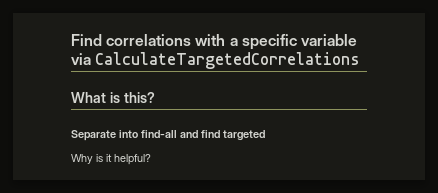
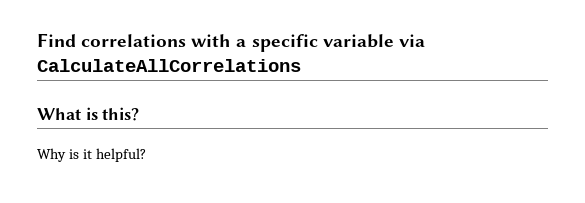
[95,52,361,69] CalculateTargetedCorrelations -> [37,59,301,72] CalculateAllCorrelations
[71,130,265,141] // Separate into find-all and find targeted -> (140, 114) none

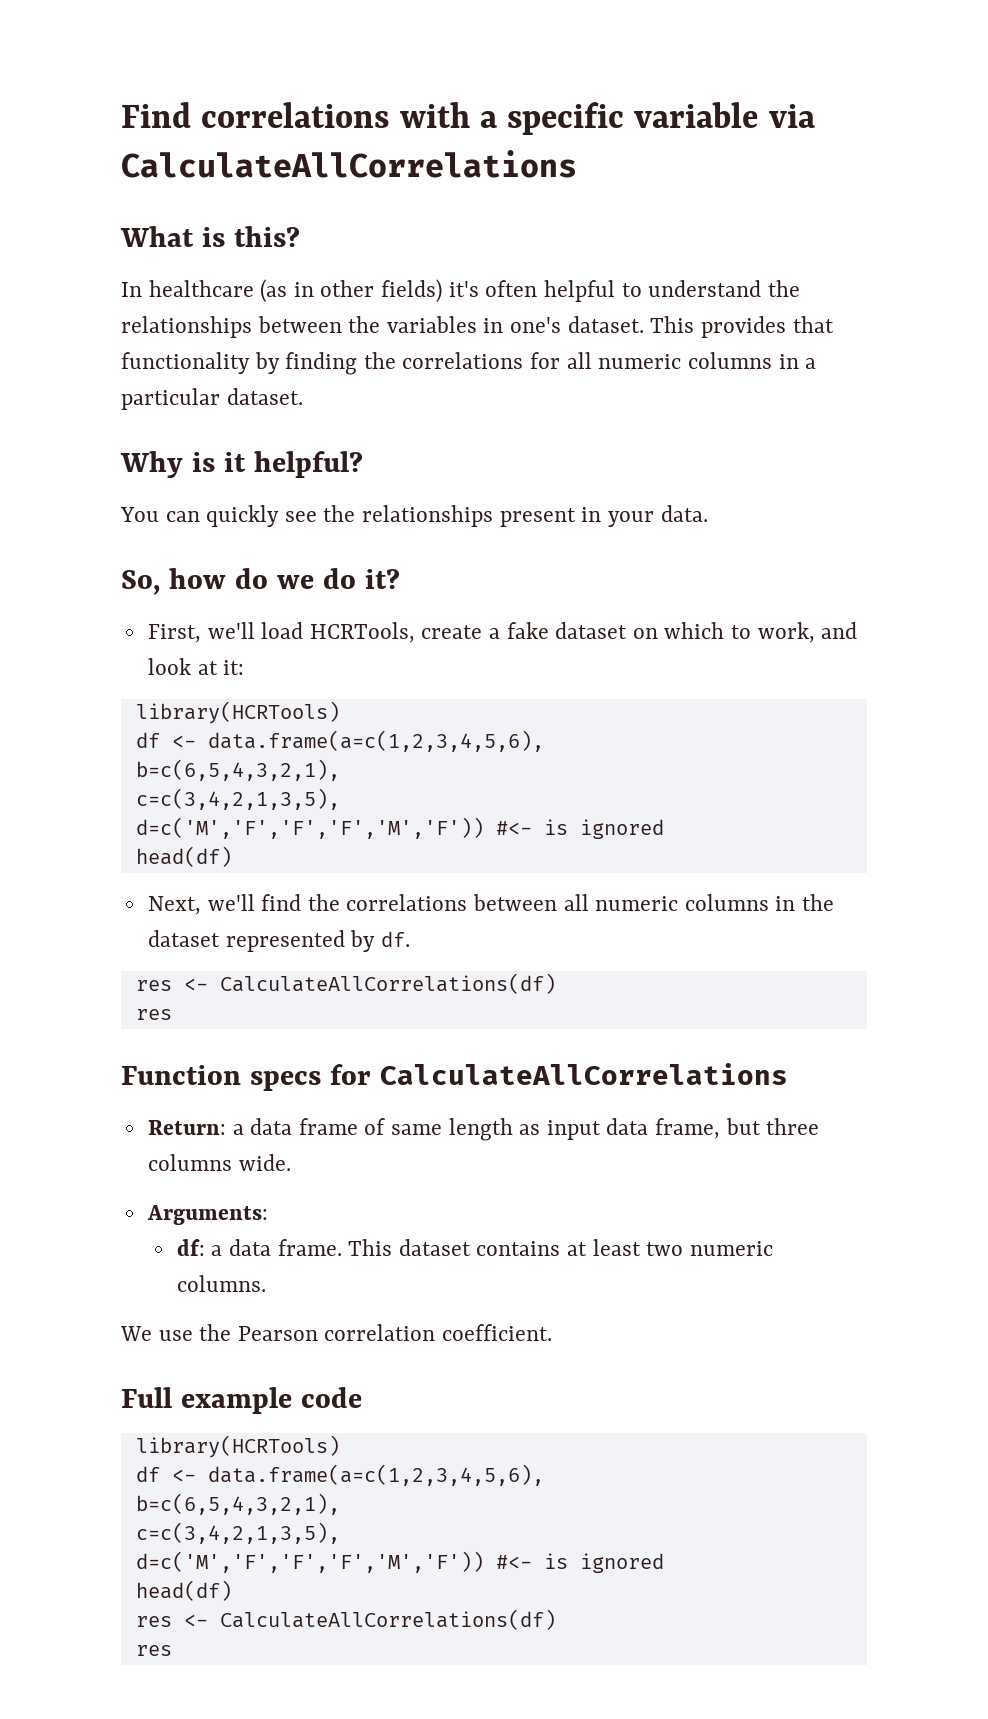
[37,148,146,162] Why is it helpful? -> [121,279,800,303] [121,316,834,338] [121,352,817,375] [121,388,303,410] [120,451,363,478] [120,505,708,527] [121,568,400,595] [147,622,858,643] [147,658,245,675] [135,701,340,724] [135,730,544,752] [135,759,340,781] [135,788,340,810] [135,817,664,839] [135,846,232,867] [147,894,835,915] [147,930,410,952] [135,973,556,994] [135,1009,172,1020] [121,1063,788,1091] [147,1118,820,1141] [147,1154,291,1171] [146,1205,268,1225] [176,1239,773,1256] [176,1275,266,1292] [120,1324,553,1341] [121,1387,362,1414] [135,1435,340,1458] [135,1464,544,1486] [135,1493,340,1515] [135,1522,340,1544] [135,1551,664,1573] [135,1580,232,1601] [135,1609,556,1630] [135,1645,172,1656] In healthcare (as in other fields) it's often helpful to understand the relationships between the variables in one's dataset. This provides that functionality by finding the correlations for all numeric columns in a particular dataset. // Why is it helpful? // You can quickly see the relationships present in your data. // So, how do we do it? // First, we'll load HCRTools, create a fake dataset on which to work, and look at it: // library(HCRTools) // df <- data.frame(a=c(1,2,3,4,5,6), // b=c(6,5,4,3,2,1), // c=c(3,4,2,1,3,5), // d=c('M','F','F','F','M','F')) #<- is ignored // head(df) // Next, we'll find the correlations between all numeric columns in the dataset represented by df. // res <- CalculateAllCorrelations(df) // res // Function specs for CalculateAllCorrelations // Return: a data frame of same length as input data frame, but three columns wide. // Arguments: // df: a data frame. This dataset contains at least two numeric columns. // We use the Pearson correlation coefficient. // Full example code // library(HCRTools) // df <- data.frame(a=c(1,2,3,4,5,6), // b=c(6,5,4,3,2,1), // c=c(3,4,2,1,3,5), // d=c('M','F','F','F','M','F')) #<- is ignored // head(df) // res <- CalculateAllCorrelations(df) // res

